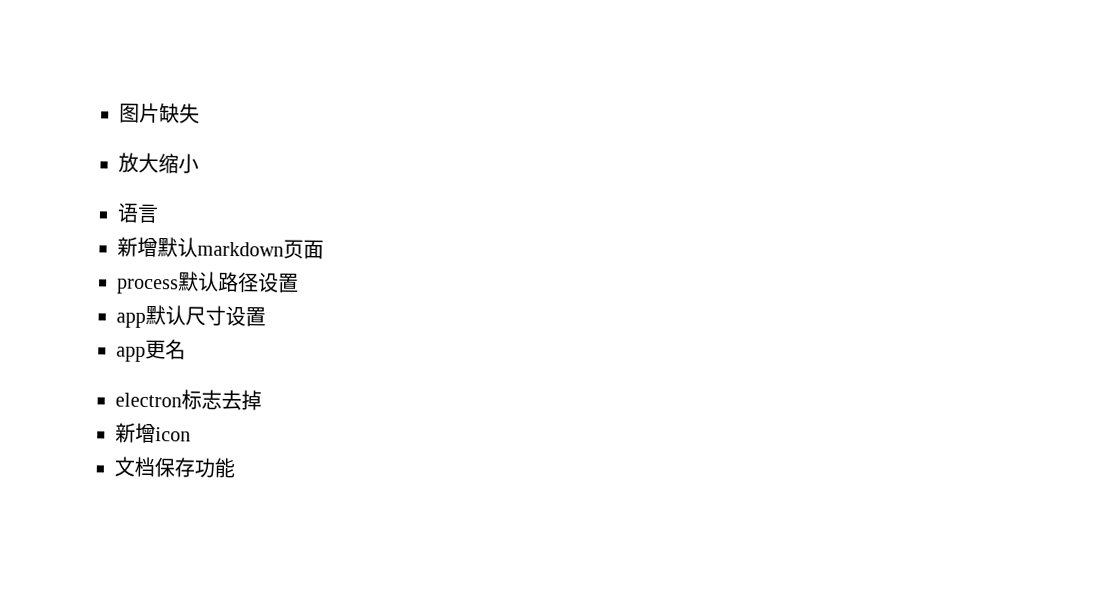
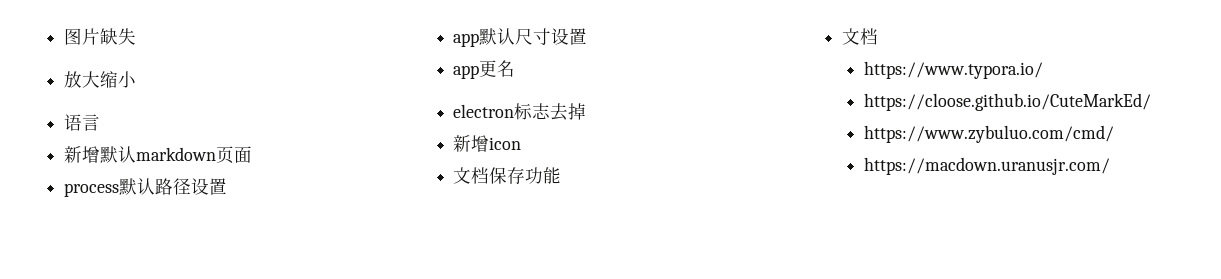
(235, 468) none -> [842,28,879,45] [863,61,1043,79] [863,93,1151,111] [863,125,1114,143] [863,157,1110,175] // 文档 // https://www.typora.io/ // https://cloose.github.io/CuteMarkEd/ // https://www.zybuluo.com/cmd/ // https://macdown.uranusjr.com/

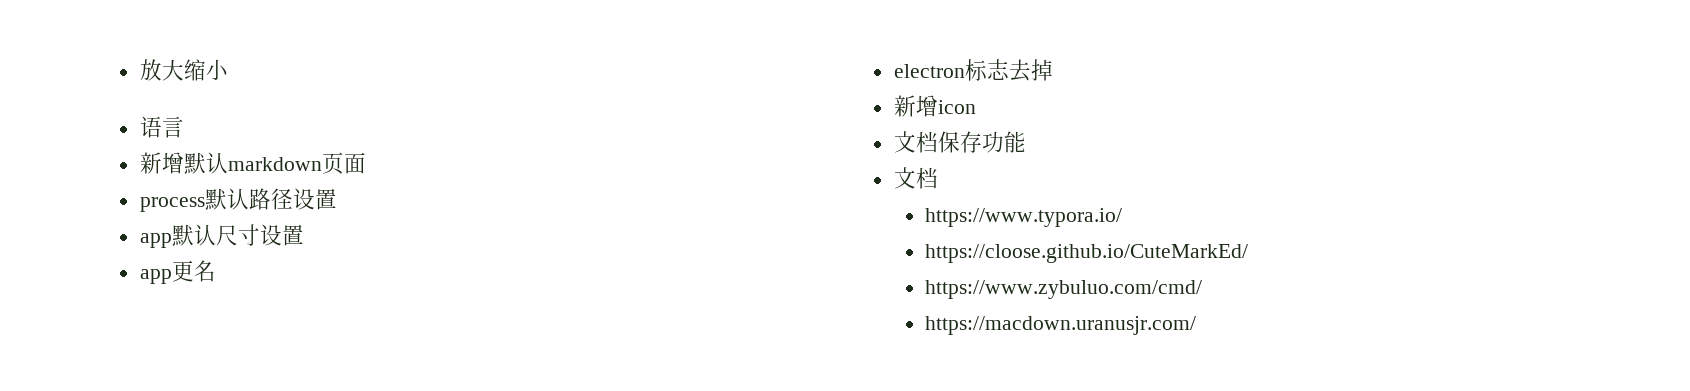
[64,28,137,45] 图片缺失 // -> (139, 70) none

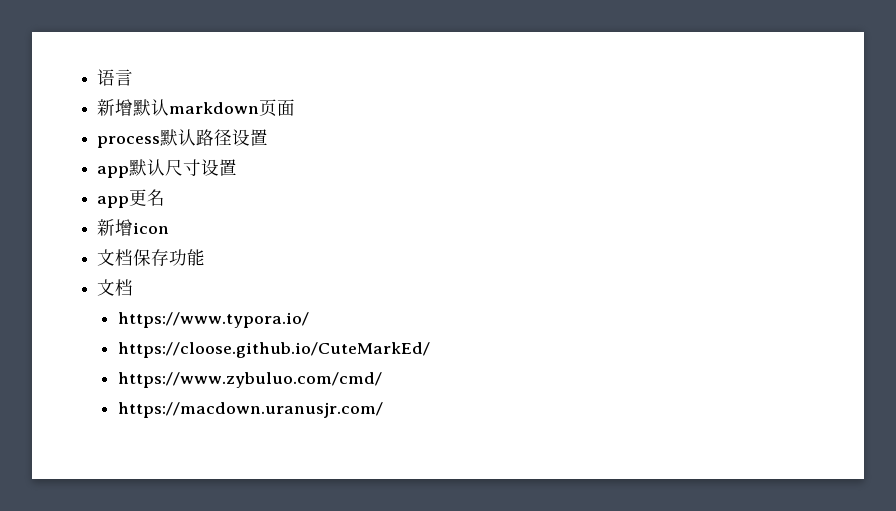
[139,59,228,81] 放大缩小 // -> (97, 77) none
[893,59,1053,82] // electron标志去掉 -> (166, 197) none

